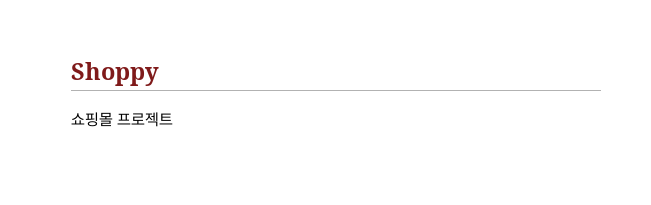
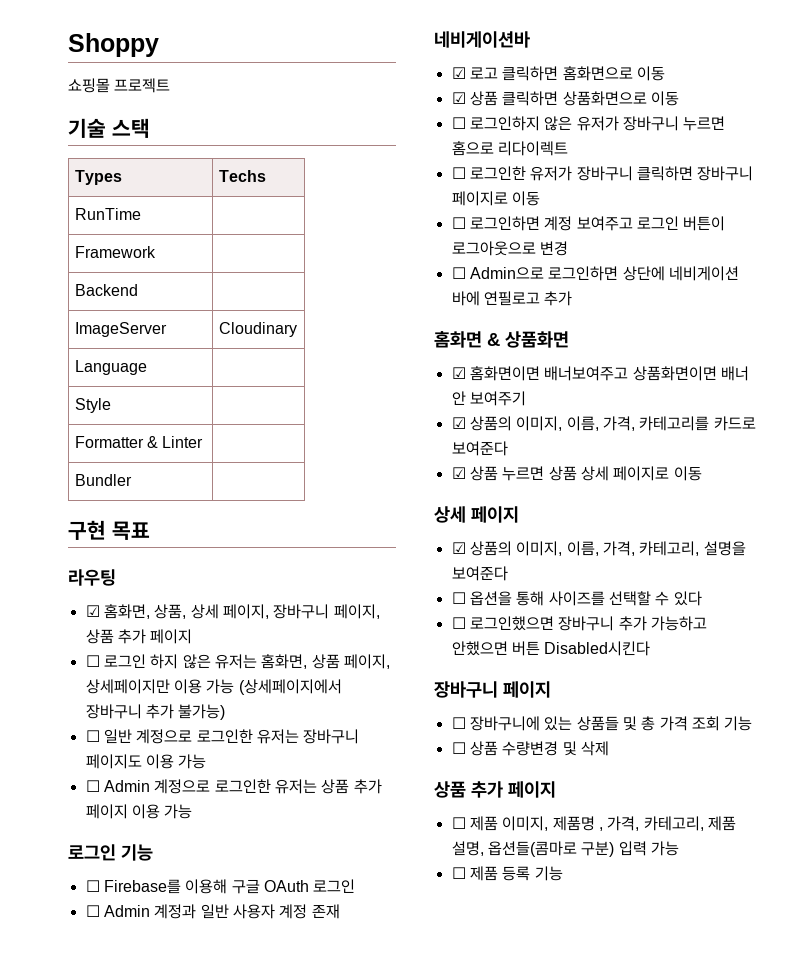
(174, 119) none -> [68,118,150,138] [74,170,122,185] [218,170,266,182] [74,208,141,220] [74,246,156,258] [74,284,138,296] [74,322,167,337] [218,322,297,337] [74,360,147,375] [74,398,111,413] [74,436,204,448] [74,474,132,486] [68,520,150,540] [68,569,116,586] [85,604,380,619] [85,629,193,644] [85,654,390,669] [85,679,342,695] [85,704,226,720] [85,729,360,744] [85,754,207,769] [85,779,382,794] [85,804,193,819] [68,844,153,861] [85,879,356,894] [85,904,340,919] [434,31,530,48] [451,66,665,81] [451,91,679,106] [451,116,726,131] [451,141,568,156] [451,166,754,181] [451,191,540,206] [451,216,726,231] [451,241,568,256] [451,266,739,281] [451,291,573,306] [434,331,569,348] [451,366,749,381] [451,391,526,406] [451,416,756,431] [451,441,508,456] [451,466,702,481] [434,506,519,523] [451,541,746,556] [451,566,508,581] [451,591,702,606] [451,616,707,631] [451,641,651,656] [434,681,551,698] [451,716,753,731] [451,741,609,756] [434,781,556,798] [451,816,736,831] [451,841,679,857] [451,866,563,881] // 기술 스택 // Types | Techs // RunTime | // Framework | // Backend | // ImageServer | Cloudinary // Language | // Style | // Formatter & Linter | // Bundler | // 구현 목표 // 라우팅 // ☑ 홈화면, 상품, 상세 페이지, 장바구니 페이지, 상품 추가 페이지 // ☐ 로그인 하지 않은 유저는 홈화면, 상품 페이지, 상세페이지만 이용 가능 (상세페이지에서 장바구니 추가 불가능) // ☐ 일반 계정으로 로그인한 유저는 장바구니 페이지도 이용 가능 // ☐ Admin 계정으로 로그인한 유저는 상품 추가 페이지 이용 가능 // 로그인 기능 // ☐ Firebase를 이용해 구글 OAuth 로그인 // ☐ Admin 계정과 일반 사용자 계정 존재 // 네비게이션바 // ☑ 로고 클릭하면 홈화면으로 이동 // ☑ 상품 클릭하면 상품화면으로 이동 // ☐ 로그인하지 않은 유저가 장바구니 누르면 홈으로 리다이렉트 // ☐ 로그인한 유저가 장바구니 클릭하면 장바구니 페이지로 이동 // ☐ 로그인하면 계정 보여주고 로그인 버튼이 로그아웃으로 변경 // ☐ Admin으로 로그인하면 상단에 네비게이션 바에 연필로고 추가 // 홈화면 & 상품화면 // ☑ 홈화면이면 배너보여주고 상품화면이면 배너 안 보여주기 // ☑ 상품의 이미지, 이름, 가격, 카테고리를 카드로 보여준다 // ☑ 상품 누르면 상품 상세 페이지로 이동 // 상세 페이지 // ☑ 상품의 이미지, 이름, 가격, 카테고리, 설명을 보여준다 // ☐ 옵션을 통해 사이즈를 선택할 수 있다 // ☐ 로그인했으면 장바구니 추가 가능하고 안했으면 버튼 Disabled시킨다 // 장바구니 페이지 // ☐ 장바구니에 있는 상품들 및 총 가격 조회 기능 // ☐ 상품 수량변경 및 삭제 // 상품 추가 페이지 // ☐ 제품 이미지, 제품명 , 가격, 카테고리, 제품 설명, 옵션들(콤마로 구분) 입력 가능 // ☐ 제품 등록 기능

